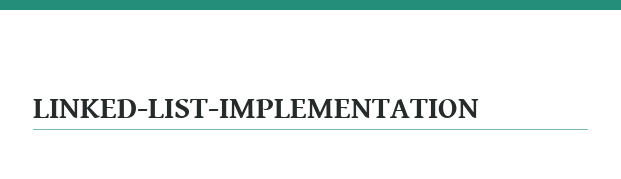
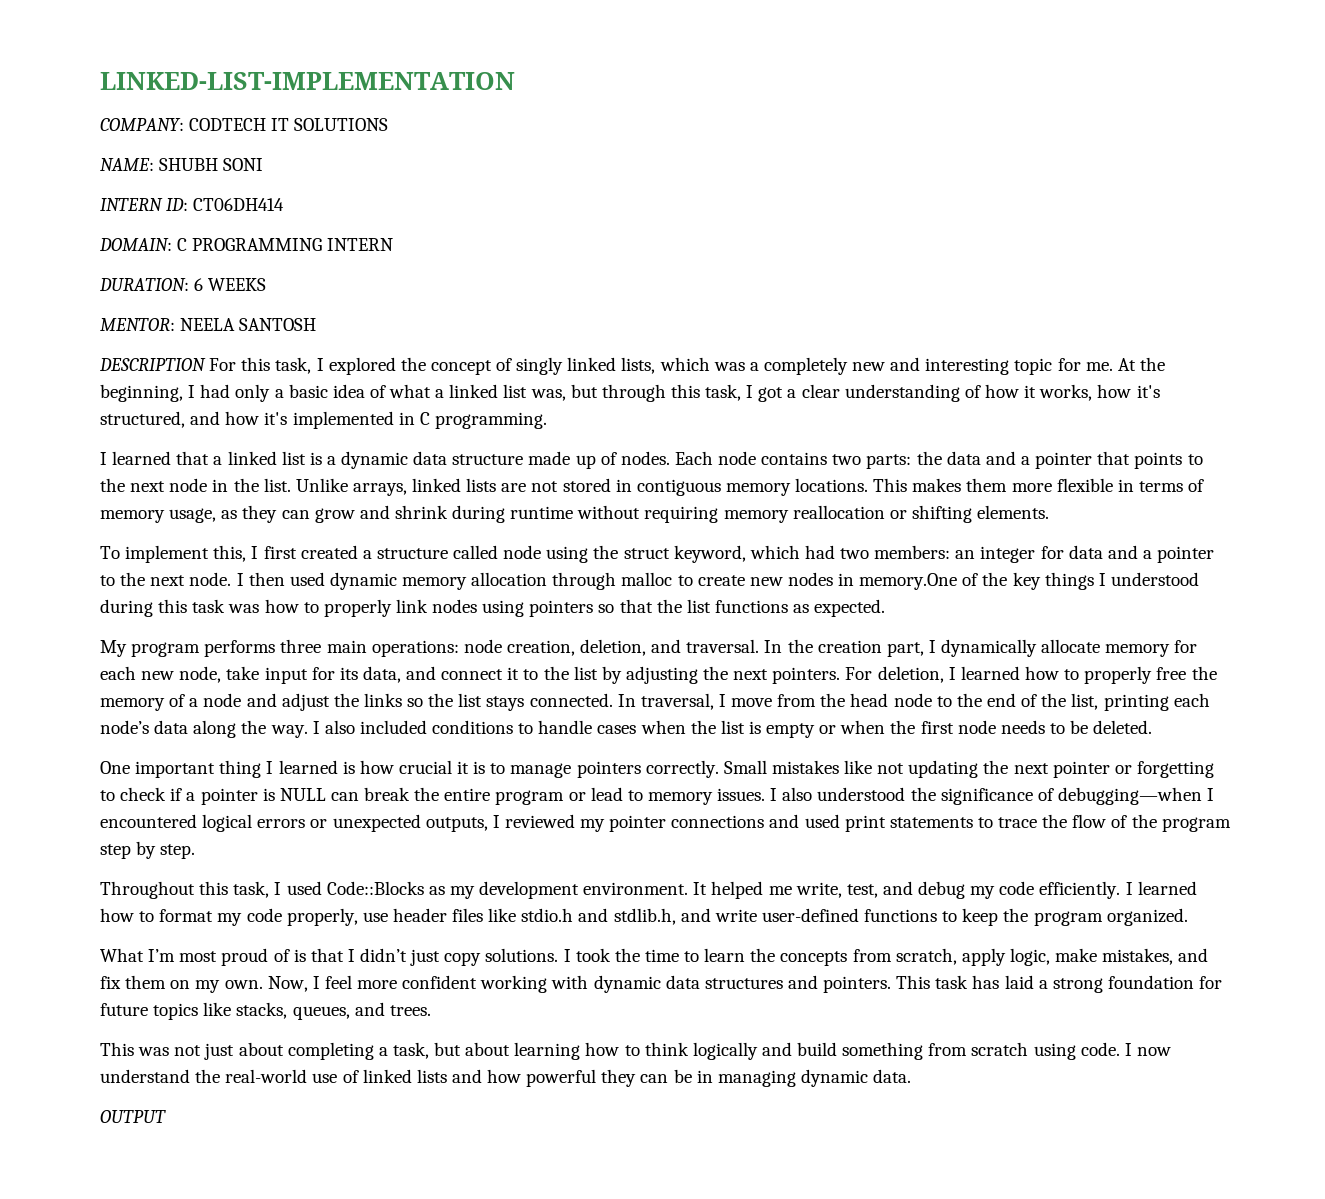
(479, 108) none -> [100,118,389,131] [100,158,264,171] [100,198,285,211] [99,238,394,251] [99,278,267,291] [100,318,317,331] [99,357,1165,375] [100,384,1160,402] [100,411,547,429] [100,451,1203,469] [100,478,1205,496] [100,505,1050,523] [100,545,1215,563] [100,572,1199,590] [100,599,886,617] [100,639,1198,657] [100,666,1217,684] [100,693,1210,711] [100,720,1153,738] [100,760,1214,778] [100,787,1215,805] [100,814,1231,832] [100,841,196,859] [100,881,1197,899] [100,908,1188,926] [100,948,1209,966] [100,975,1223,993] [100,1002,431,1020] [100,1042,1171,1060] [100,1069,912,1087] [100,1110,166,1123] // COMPANY: CODTECH IT SOLUTIONS // NAME: SHUBH SONI // INTERN ID: CT06DH414 // DOMAIN: C PROGRAMMING INTERN // DURATION: 6 WEEKS // MENTOR: NEELA SANTOSH // DESCRIPTION For this task, I explored the concept of singly linked lists, which was a completely new and interesting topic for me. At the beginning, I had only a basic idea of what a linked list was, but through this task, I got a clear understanding of how it works, how it's structured, and how it's implemented in C programming. // I learned that a linked list is a dynamic data structure made up of nodes. Each node contains two parts: the data and a pointer that points to the next node in the list. Unlike arrays, linked lists are not stored in contiguous memory locations. This makes them more flexible in terms of memory usage, as they can grow and shrink during runtime without requiring memory reallocation or shifting elements. // To implement this, I first created a structure called node using the struct keyword, which had two members: an integer for data and a pointer to the next node. I then used dynamic memory allocation through malloc to create new nodes in memory.One of the key things I understood during this task was how to properly link nodes using pointers so that the list functions as expected. // My program performs three main operations: node creation, deletion, and traversal. In the creation part, I dynamically allocate memory for each new node, take input for its data, and connect it to the list by adjusting the next pointers. For deletion, I learned how to properly free the memory of a node and adjust the links so the list stays connected. In traversal, I move from the head node to the end of the list, printing each node’s data along the way. I also included conditions to handle cases when the list is empty or when the first node needs to be deleted. // One important thing I learned is how crucial it is to manage pointers correctly. Small mistakes like not updating the next pointer or forgetting to check if a pointer is NULL can break the entire program or lead to memory issues. I also understood the significance of debugging—when I encountered logical errors or unexpected outputs, I reviewed my pointer connections and used print statements to trace the flow of the program step by step. // Throughout this task, I used Code::Blocks as my development environment. It helped me write, test, and debug my code efficiently. I learned how to format my code properly, use header files like stdio.h and stdlib.h, and write user-defined functions to keep the program organized. // What I’m most proud of is that I didn’t just copy solutions. I took the time to learn the concepts from scratch, apply logic, make mistakes, and fix them on my own. Now, I feel more confident working with dynamic data structures and pointers. This task has laid a strong foundation for future topics like stacks, queues, and trees. // This was not just about completing a task, but about learning how to think logically and build something from scratch using code. I now understand the real-world use of linked lists and how powerful they can be in managing dynamic data. // OUTPUT

